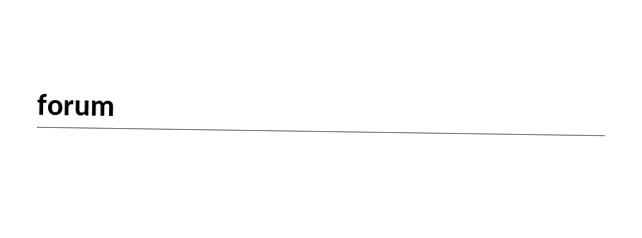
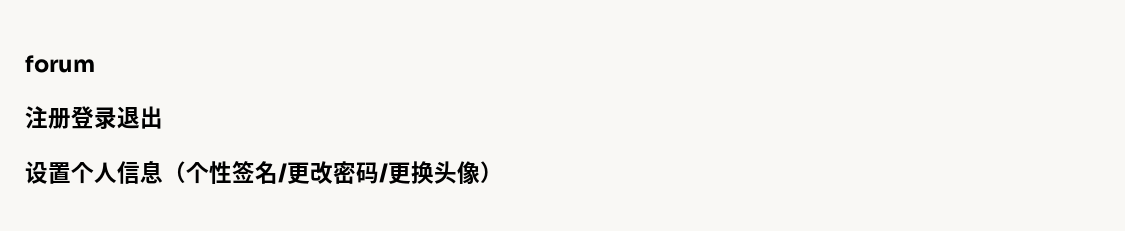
(115, 104) none -> [25,106,163,130] [25,160,503,184] // 注册登录退出 // 设置个人信息（个性签名/更改密码/更换头像）

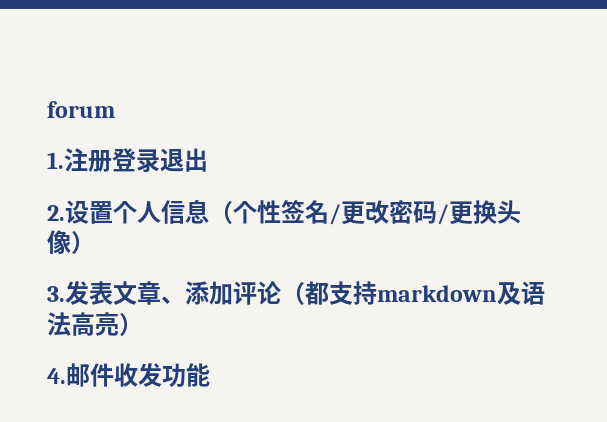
(95, 64) none -> [47,152,64,169] 1.
(163, 117) none -> [47,205,65,221] 2.
(503, 172) none -> [47,281,545,305] [47,312,143,336] [47,363,210,387] // 3.发表文章、添加评论（都支持markdown及语法高亮） // 4.邮件收发功能

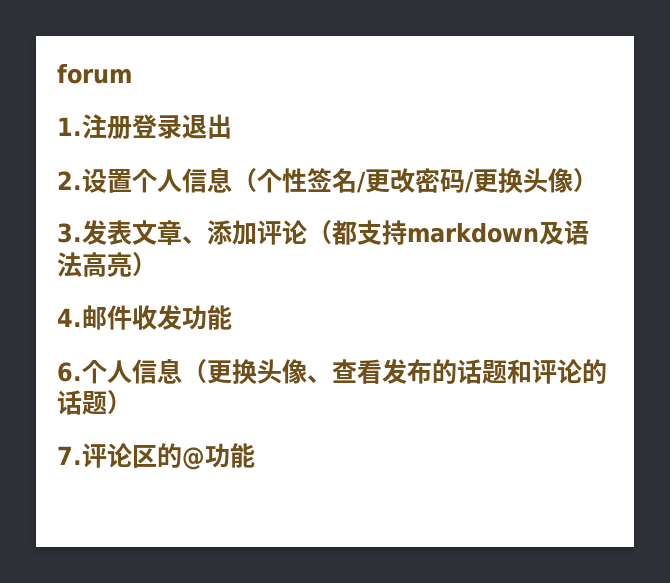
(210, 375) none -> [57,358,607,385] [57,390,132,415] [57,443,255,470] // 6.个人信息（更换头像、查看发布的话题和评论的话题） // 7.评论区的@功能

